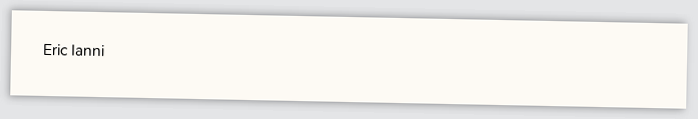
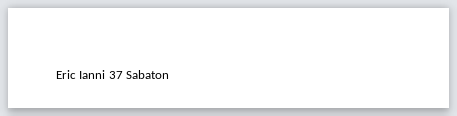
(106, 50) none -> [108,70,170,79] 37 Sabaton

